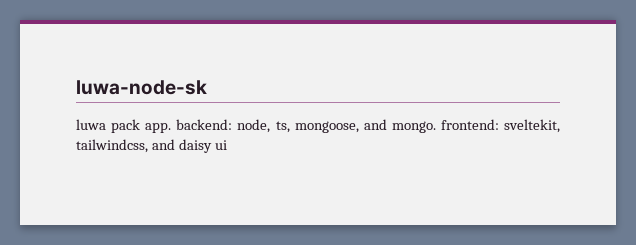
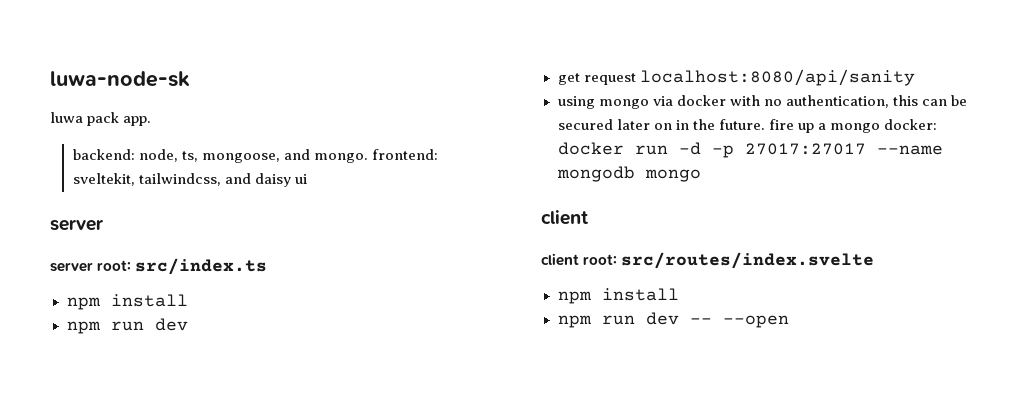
(172, 128) none -> (152, 121) //
(227, 145) none -> [50,219,103,231] [50,258,268,275] [66,294,188,310] [66,318,188,334] [557,69,915,86] [557,95,967,109] [557,119,937,133] [557,142,943,158] [556,166,701,182] [541,210,588,225] [541,252,875,269] [557,288,679,304] [557,312,789,328] // server // server root: src/index.ts // npm install // npm run dev // get request localhost:8080/api/sanity // using mongo via docker with no authentication, this can be secured later on in the future. fire up a mongo docker: docker run -d -p 27017:27017 --name mongodb mongo // client // client root: src/routes/index.svelte // npm install // npm run dev -- --open

